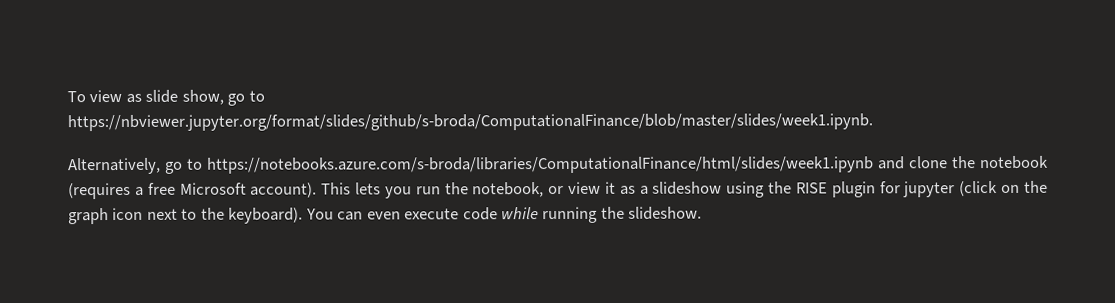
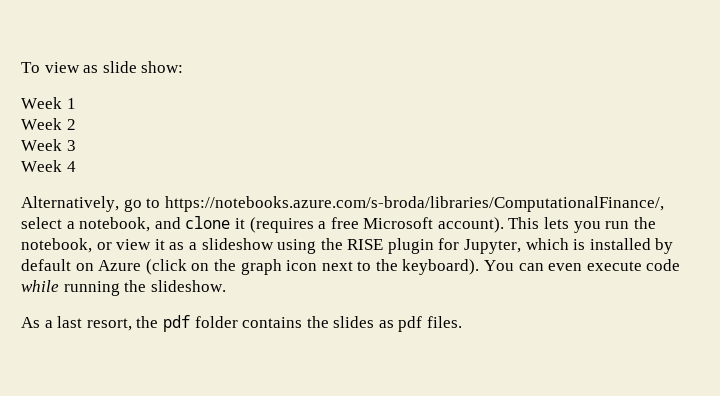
[181,89,265,106] [67,113,873,132] [68,155,1049,175] show, go to https://nbviewer.jupyter.org/format/slides/github/s-broda/ComputationalFinance/blob/master/slides/week1.ipynb. // Alternatively, go to https://notebooks.azure.com/s-broda/libraries/ComputationalFinance/html/slides/week1.ipynb and clone the notebook -> [141,61,184,73] [21,97,76,109] [21,118,76,130] [21,139,76,151] [21,160,76,172] [21,196,664,212] [21,216,245,232] show: // Week 1 // Week 2 // Week 3 // Week 4 // Alternatively, go to https://notebooks.azure.com/s-broda/libraries/ComputationalFinance/, select a notebook, and clone it
[903,181,956,198] jupyter -> [464,238,674,254] [21,259,142,271] Jupyter, which is installed by default on Azure
(703, 213) none -> [21,315,463,332] // As a last resort, the pdf folder contains the slides as pdf files.

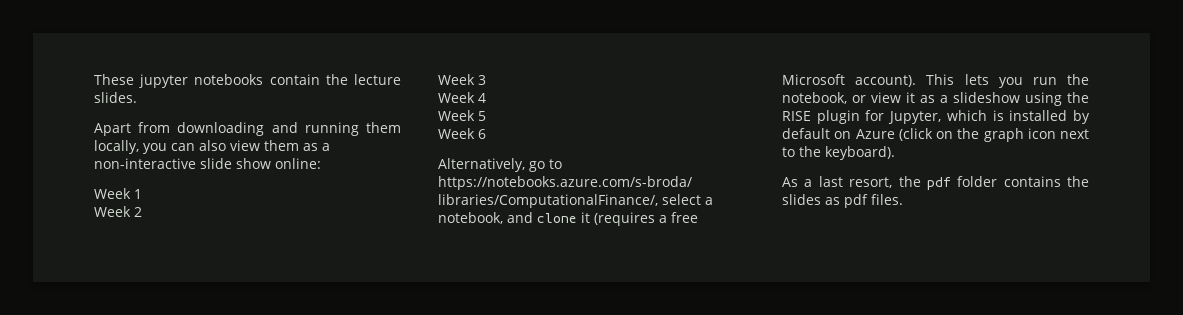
[21,61,184,73] To view as slide show: -> [94,74,401,88] [94,92,137,103] [94,122,401,136] [94,140,330,154] [94,158,321,169] These jupyter notebooks contain the lecture slides. // Apart from downloading and running them locally, you can also view them as a non-interactive slide show online:
(76, 166) none -> [438,110,486,121] [438,128,486,139] // Week 5 // Week 6
[484,259,681,271] [21,280,226,296] You can even execute code while running the slideshow. -> (895, 153) none

